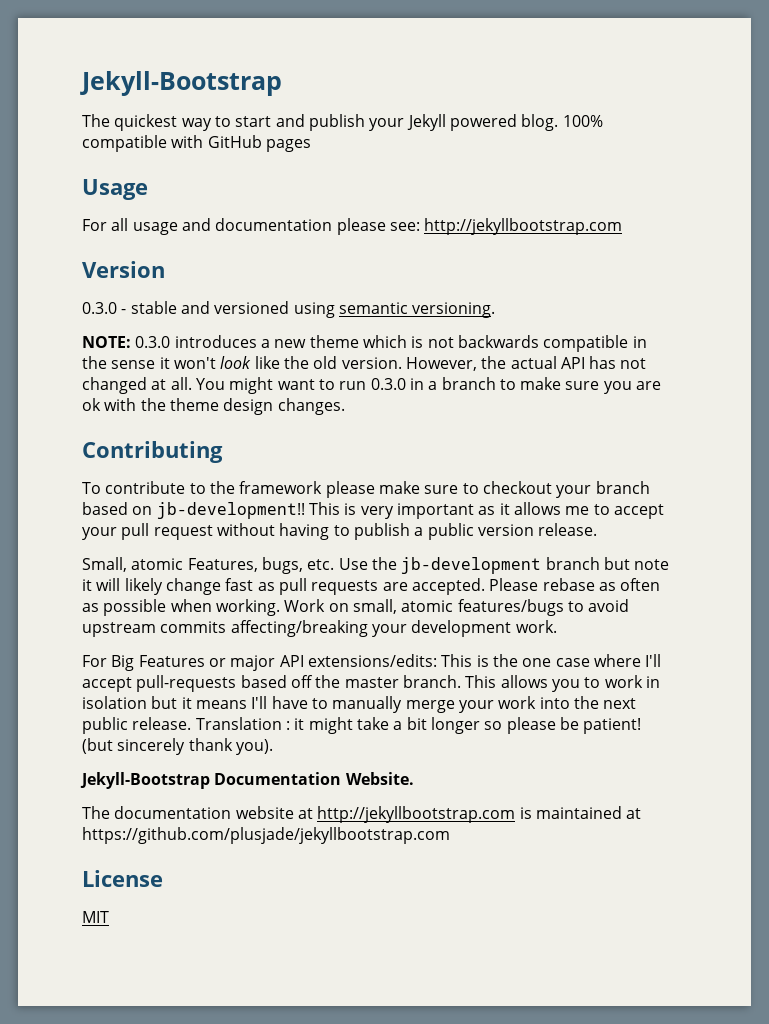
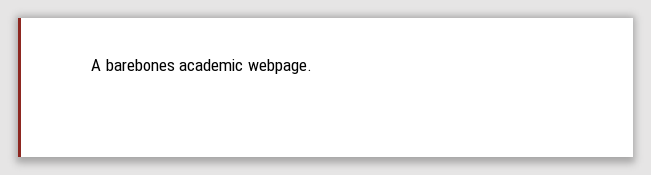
[80,71,282,96] [82,114,603,131] [82,135,311,152] [82,179,148,200] [82,218,623,235] [82,261,165,278] [82,301,496,318] [82,335,647,352] [82,356,647,371] [82,377,662,394] [82,398,345,415] [82,441,223,463] [82,481,650,498] [82,502,664,519] [82,523,598,540] [82,557,670,574] [82,578,661,595] [82,599,630,616] [82,620,557,637] [82,654,662,671] [82,675,660,692] [82,696,637,713] [82,717,642,734] [82,738,273,755] [80,772,414,789] [82,806,642,823] [82,827,450,844] [82,870,163,887] [82,911,109,923] Jekyll-Bootstrap // The quickest way to start and publish your Jekyll powered blog. 100% compatible with GitHub pages // Usage // For all usage and documentation please see: http://jekyllbootstrap.com // Version // 0.3.0 - stable and versioned using semantic versioning. // NOTE: 0.3.0 introduces a new theme which is not backwards compatible in the sense it won't look like the old version. However, the actual API has not changed at all. You might want to run 0.3.0 in a branch to make sure you are ok with the theme design changes. // Contributing // To contribute to the framework please make sure to checkout your branch based on jb-development!! This is very important as it allows me to accept your pull request without having to publish a public version release. // Small, atomic Features, bugs, etc. Use the jb-development branch but note it will likely change fast as pull requests are accepted. Please rebase as often as possible when working. Work on small, atomic features/bugs to avoid upstream commits affecting/breaking your development work. // For Big Features or major API extensions/edits: This is the one case where I'll accept pull-requests based off the master branch. This allows you to work in isolation but it means I'll have to manually merge your work into the next public release. Translation : it might take a bit longer so please be patient! (but sincerely thank you). // Jekyll-Bootstrap Documentation Website. // The documentation website at http://jekyllbootstrap.com is maintained at https://github.com/plusjade/jekyllbootstrap.com // License // MIT -> [91,59,312,74] A barebones academic webpage.

